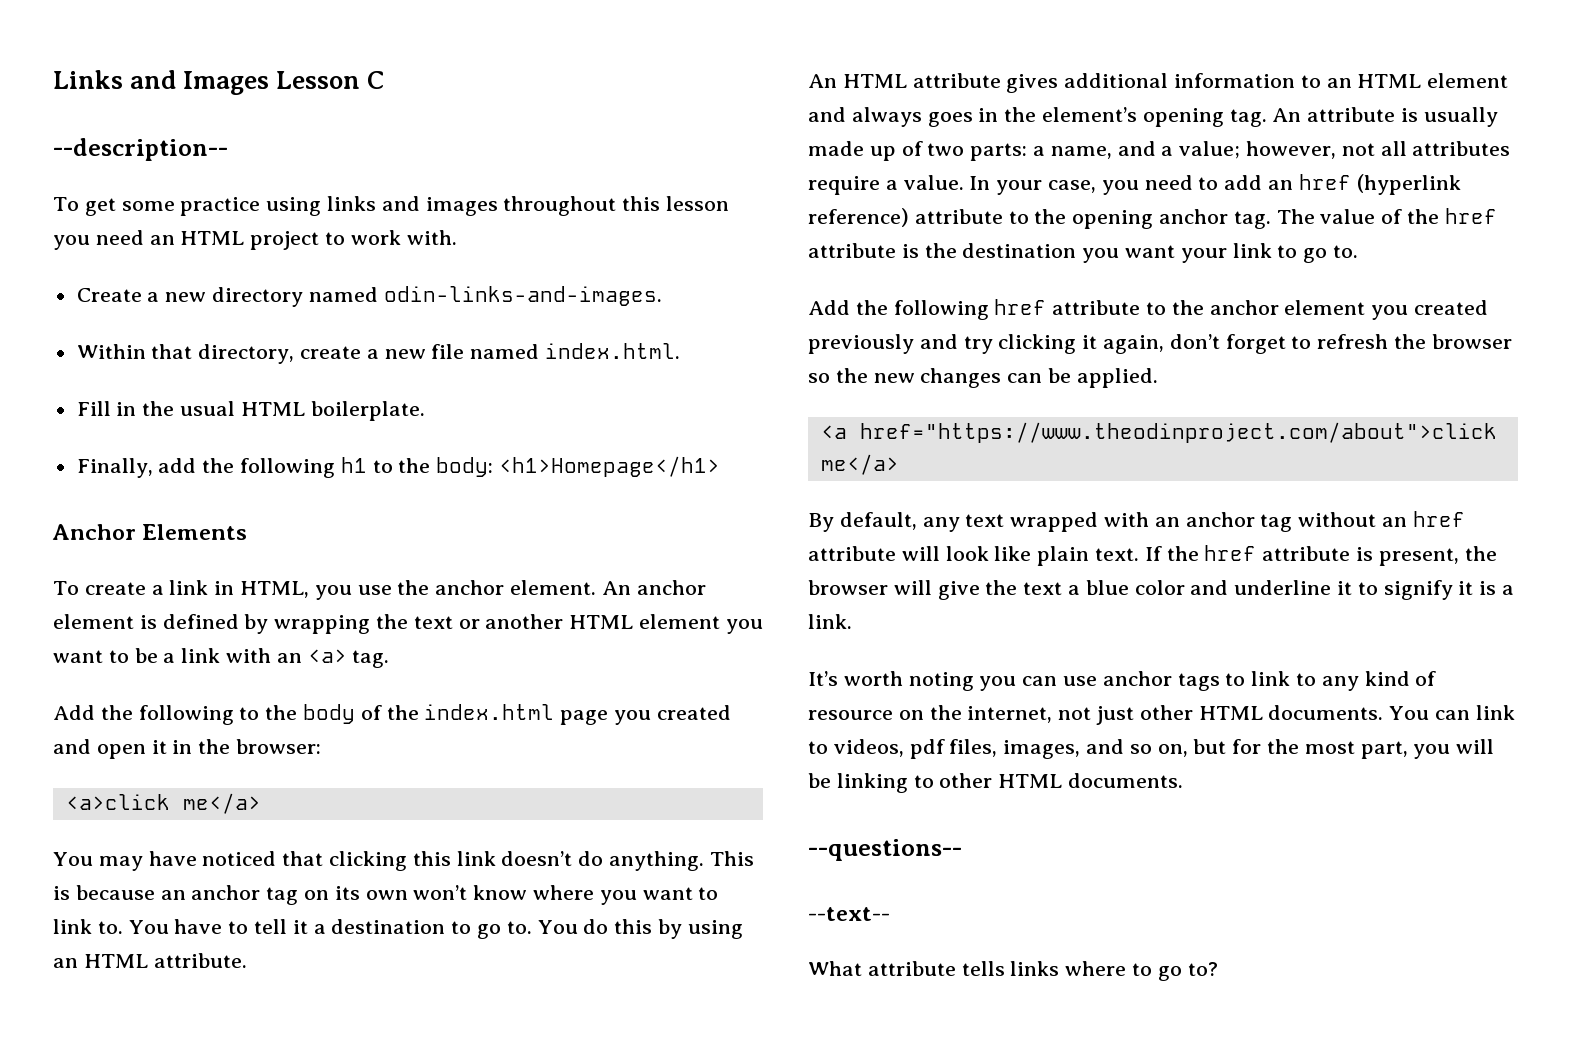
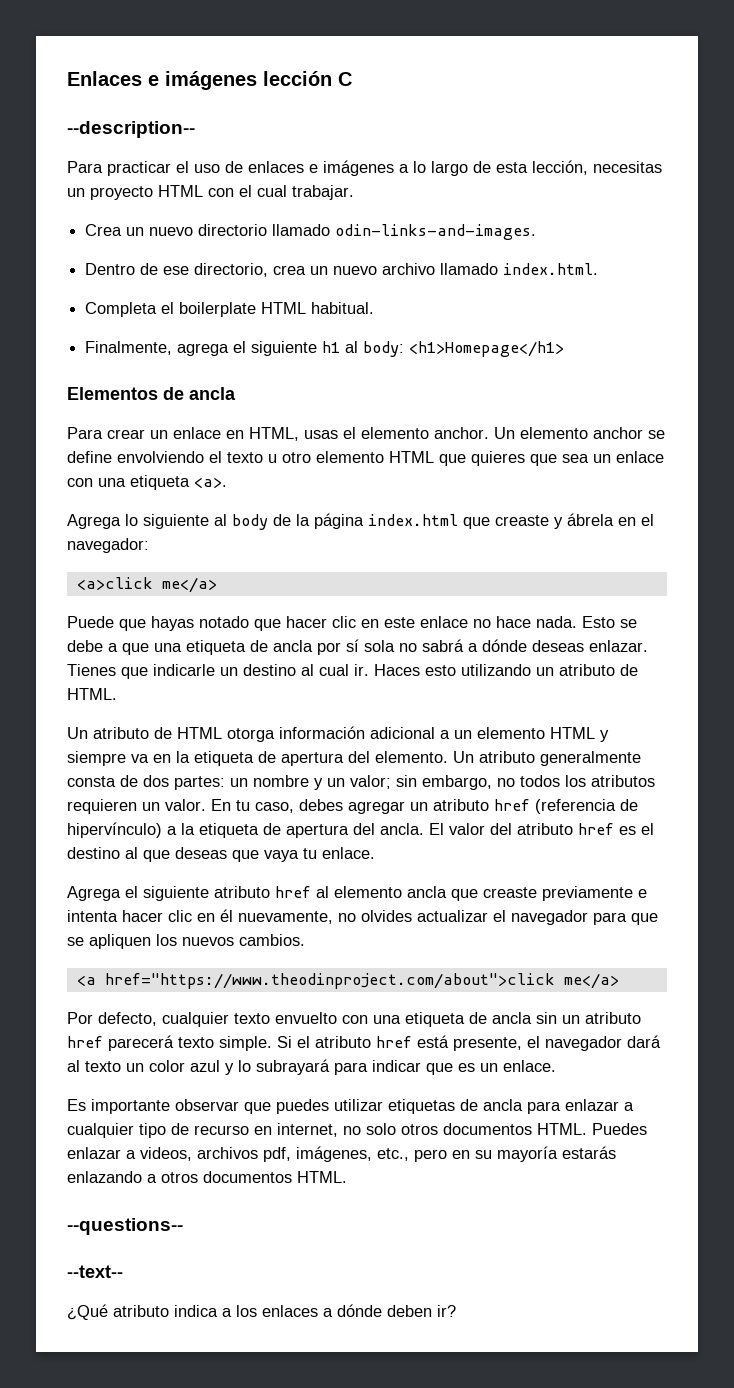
[53,70,385,95] [53,138,228,161] [53,196,730,216] [53,230,457,250] [76,286,662,307] [76,343,681,364] [76,401,425,421] [76,456,721,478] [52,524,248,540] [53,580,706,600] [53,614,763,634] [53,648,390,668] [53,704,731,725] [53,739,322,759] [65,793,261,814] [53,851,754,871] [53,885,719,905] [53,919,743,939] [53,953,247,968] [808,73,1509,93] [808,107,1498,127] [808,141,1511,161] [808,174,1461,195] [808,208,1497,229] [808,243,1359,263] [808,299,1489,320] [808,334,1512,354] [808,368,1158,388] [820,422,1497,443] [820,454,899,475] [808,511,1465,532] [808,545,1497,566] [808,580,1515,600] [808,614,852,629] [808,671,1437,691] [808,705,1515,725] [808,739,1495,759] [808,773,1184,793] [808,839,962,861] [808,907,890,921] [808,961,1218,981] Links and Images Lesson C // --description-- // To get some practice using links and images throughout this lesson you need an HTML project to work with. // Create a new directory named odin-links-and-images. // Within that directory, create a new file named index.html. // Fill in the usual HTML boilerplate. // Finally, add the following h1 to the body: <h1>Homepage</h1> // Anchor Elements // To create a link in HTML, you use the anchor element. An anchor element is defined by wrapping the text or another HTML element you want to be a link with an <a> tag. // Add the following to the body of the index.html page you created and open it in the browser: // <a>click me</a> // You may have noticed that clicking this link doesn’t do anything. This is because an anchor tag on its own won’t know where you want to link to. You have to tell it a destination to go to. You do this by using an HTML attribute. // An HTML attribute gives additional information to an HTML element and always goes in the element’s opening tag. An attribute is usually made up of two parts: a name, and a value; however, not all attributes require a value. In your case, you need to add an href (hyperlink reference) attribute to the opening anchor tag. The value of the href attribute is the destination you want your link to go to. // Add the following href attribute to the anchor element you created previously and try clicking it again, don’t forget to refresh the browser so the new changes can be applied. // <a href="https://www.theodinproject.com/about">click me</a> // By default, any text wrapped with an anchor tag without an href attribute will look like plain text. If the href attribute is present, the browser will give the text a blue color and underline it to signify it is a link. // It’s worth noting you can use anchor tags to link to any kind of resource on the internet, not just other HTML documents. You can link to videos, pdf files, images, and so on, but for the most part, you will be linking to other HTML documents. // --questions-- // --text-- // What attribute tells links where to go to? -> [67,71,352,90] [67,121,195,138] [67,160,662,176] [67,185,354,200] [85,224,537,240] [85,263,599,277] [85,302,375,317] [85,341,565,357] [67,387,236,400] [67,427,665,441] [67,451,664,466] [67,475,227,490] [67,513,654,530] [67,538,149,553] [76,577,217,593] [67,616,637,631] [67,639,648,655] [67,664,638,679] [67,688,117,700] [67,726,609,742] [67,751,641,766] [67,775,655,790] [67,799,638,814] [67,822,654,838] [67,847,375,862] [67,886,647,901] [67,909,658,925] [67,934,305,949] [76,973,619,989] [67,1012,641,1027] [67,1035,661,1051] [67,1059,556,1075] [67,1099,634,1114] [67,1123,647,1138] [67,1146,616,1162] [67,1171,347,1183] [67,1218,183,1235] [67,1265,123,1278] [67,1304,456,1320] Enlaces e imágenes lección C // --description-- // Para practicar el uso de enlaces e imágenes a lo largo de esta lección, necesitas un proyecto HTML con el cual trabajar. // Crea un nuevo directorio llamado odin-links-and-images. // Dentro de ese directorio, crea un nuevo archivo llamado index.html. // Completa el boilerplate HTML habitual. // Finalmente, agrega el siguiente h1 al body: <h1>Homepage</h1> // Elementos de ancla // Para crear un enlace en HTML, usas el elemento anchor. Un elemento anchor se define envolviendo el texto u otro elemento HTML que quieres que sea un enlace con una etiqueta <a>. // Agrega lo siguiente al body de la página index.html que creaste y ábrela en el navegador: // <a>click me</a> // Puede que hayas notado que hacer clic en este enlace no hace nada. Esto se debe a que una etiqueta de ancla por sí sola no sabrá a dónde deseas enlazar. Tienes que indicarle un destino al cual ir. Haces esto utilizando un atributo de HTML. // Un atributo de HTML otorga información adicional a un elemento HTML y siempre va en la etiqueta de apertura del elemento. Un atributo generalmente consta de dos partes: un nombre y un valor; sin embargo, no todos los atributos requieren un valor. En tu caso, debes agregar un atributo href (referencia de hipervínculo) a la etiqueta de apertura del ancla. El valor del atributo href es el destino al que deseas que vaya tu enlace. // Agrega el siguiente atributo href al elemento ancla que creaste previamente e intenta hacer clic en él nuevamente, no olvides actualizar el navegador para que se apliquen los nuevos cambios. // <a href="https://www.theodinproject.com/about">click me</a> // Por defecto, cualquier texto envuelto con una etiqueta de ancla sin un atributo href parecerá texto simple. Si el atributo href está presente, el navegador dará al texto un color azul y lo subrayará para indicar que es un enlace. // Es importante observar que puedes utilizar etiquetas de ancla para enlazar a cualquier tipo de recurso en internet, no solo otros documentos HTML. Puedes enlazar a videos, archivos pdf, imágenes, etc., pero en su mayoría estarás enlazando a otros documentos HTML. // --questions-- // --text-- // ¿Qué atributo indica a los enlaces a dónde deben ir?

